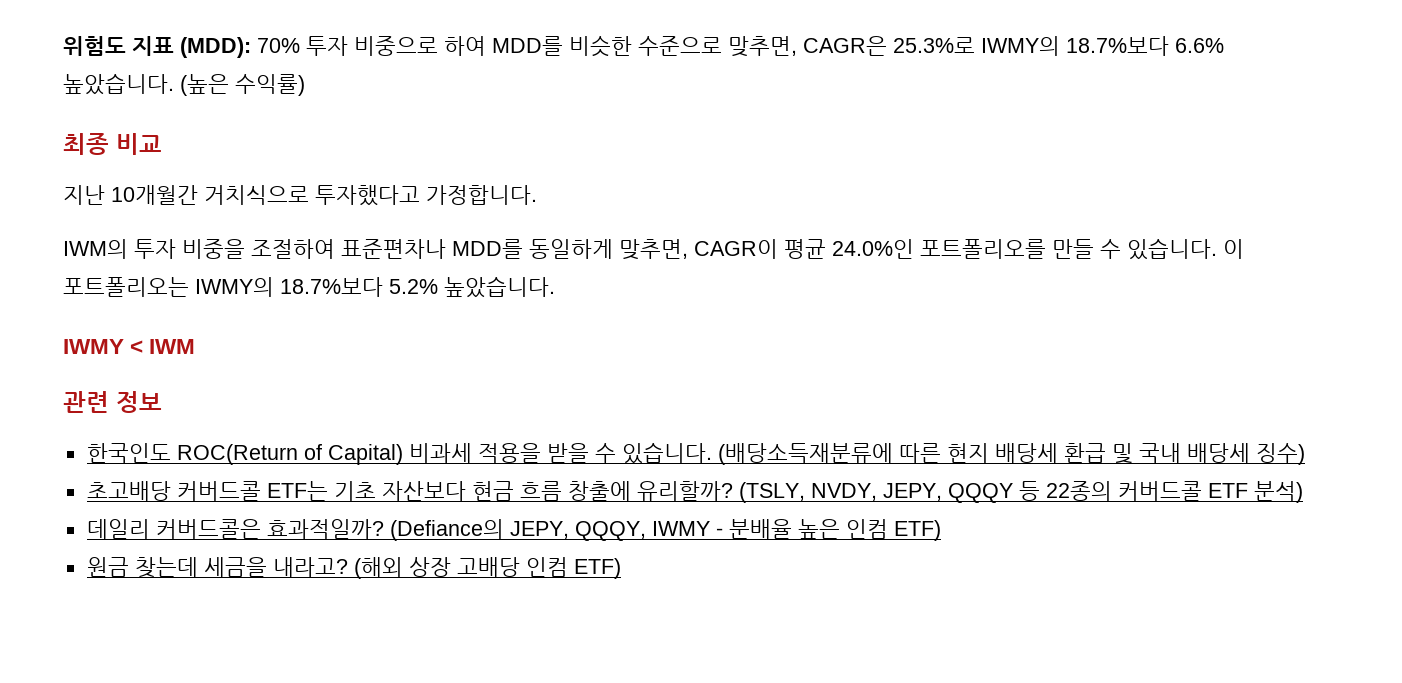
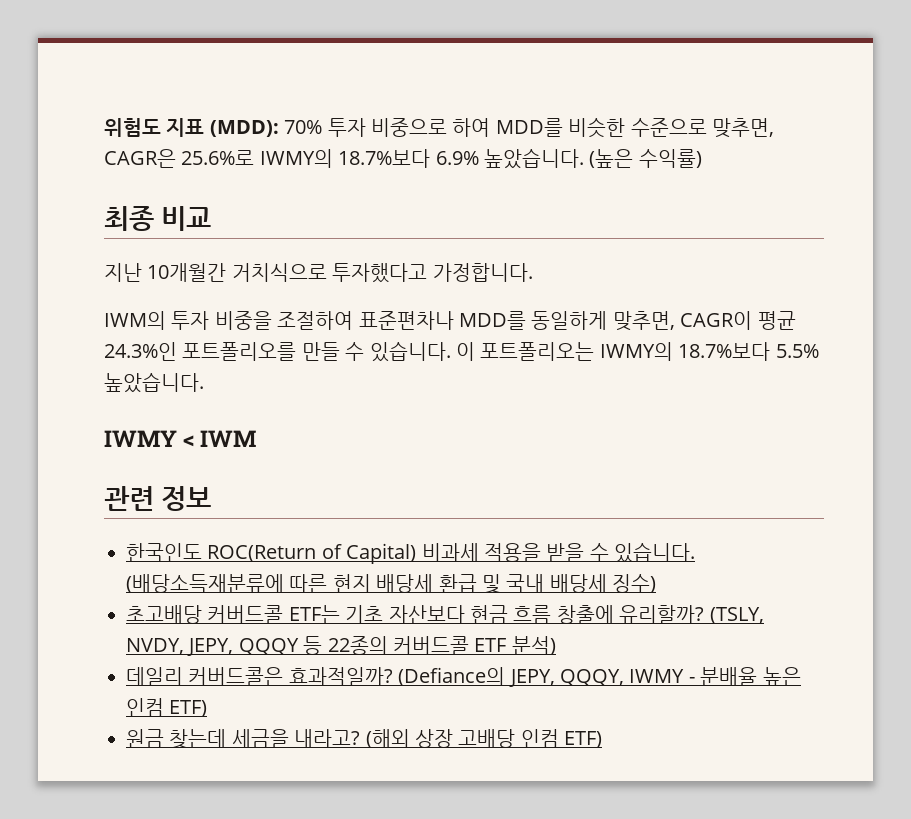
[893,36,1224,56] 25.3%로 IWMY의 18.7%보다 6.6% -> [181,149,479,168] 25.6%로 IWMY의 18.7%보다 6.9%
[832,239,914,259] 24.0%인 -> [104,342,177,361] 24.3%인
[389,279,438,294] 5.2% -> [775,344,819,358] 5.5%

